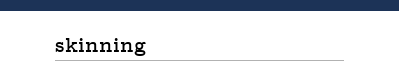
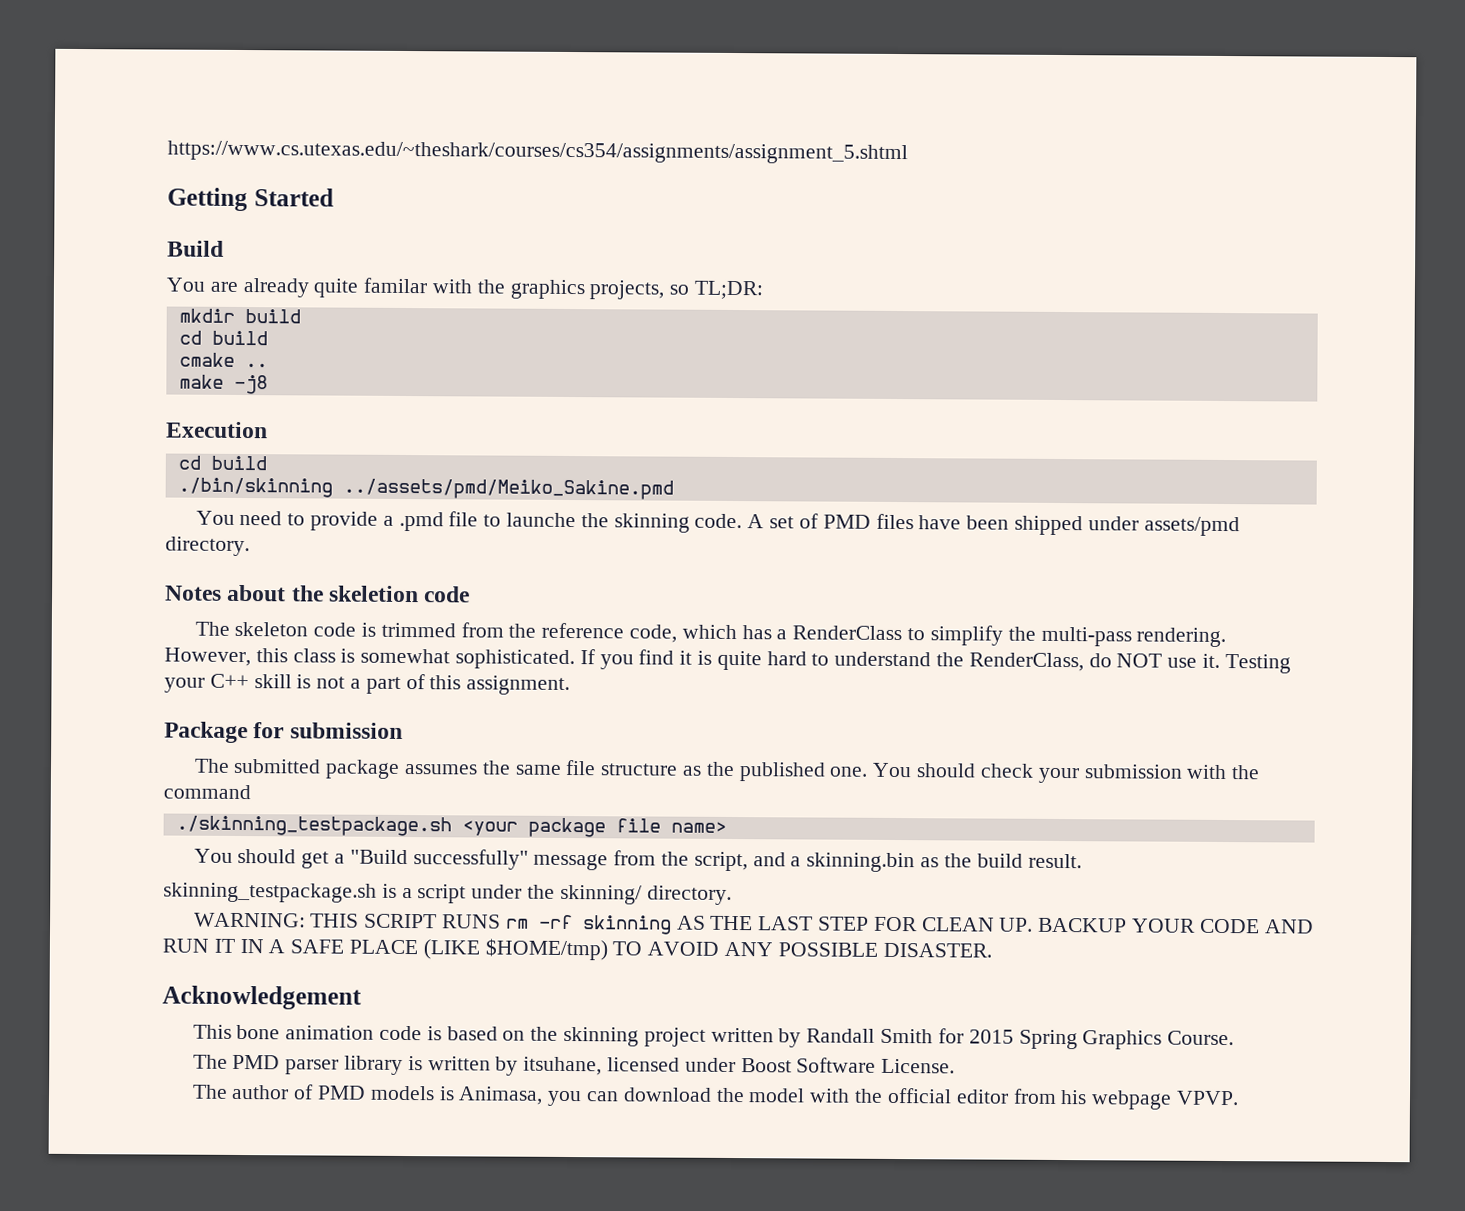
[55,38,146,56] skinning -> [167,140,908,165] [167,187,334,212] [167,240,224,257] [166,277,764,300] [178,308,301,324] [178,330,268,346] [178,352,268,368] [178,374,268,395] [166,421,268,439] [177,455,267,471] [177,477,674,500] [195,510,1240,537] [165,536,250,557] [165,584,471,603] [194,621,1227,648] [164,647,1291,674] [164,673,571,696] [164,721,403,744] [193,758,1261,784] [163,784,251,800] [175,815,727,838] [193,848,1082,873] [163,882,732,905] [193,912,1314,935] [162,938,992,961] [162,985,362,1010] [192,1024,1235,1050] [192,1054,956,1076] [191,1084,1239,1110] https://www.cs.utexas.edu/~theshark/courses/cs354/assignments/assignment_5.shtml // Getting Started // Build // You are already quite familar with the graphics projects, so TL;DR: // mkdir build // cd build // cmake .. // make -j8 // Execution // cd build // ./bin/skinning ../assets/pmd/Meiko_Sakine.pmd // You need to provide a .pmd file to launche the skinning code. A set of PMD files have been shipped under assets/pmd directory. // Notes about the skeletion code // The skeleton code is trimmed from the reference code, which has a RenderClass to simplify the multi-pass rendering. However, this class is somewhat sophisticated. If you find it is quite hard to understand the RenderClass, do NOT use it. Testing your C++ skill is not a part of this assignment. // Package for submission // The submitted package assumes the same file structure as the published one. You should check your submission with the command // ./skinning_testpackage.sh <your package file name> // You should get a "Build successfully" message from the script, and a skinning.bin as the build result. // skinning_testpackage.sh is a script under the skinning/ directory. // WARNING: THIS SCRIPT RUNS rm -rf skinning AS THE LAST STEP FOR CLEAN UP. BACKUP YOUR CODE AND RUN IT IN A SAFE PLACE (LIKE $HOME/tmp) TO AVOID ANY POSSIBLE DISASTER. // Acknowledgement // This bone animation code is based on the skinning project written by Randall Smith for 2015 Spring Graphics Course. // The PMD parser library is written by itsuhane, licensed under Boost Software License. // The author of PMD models is Animasa, you can download the model with the official editor from his webpage VPVP.

